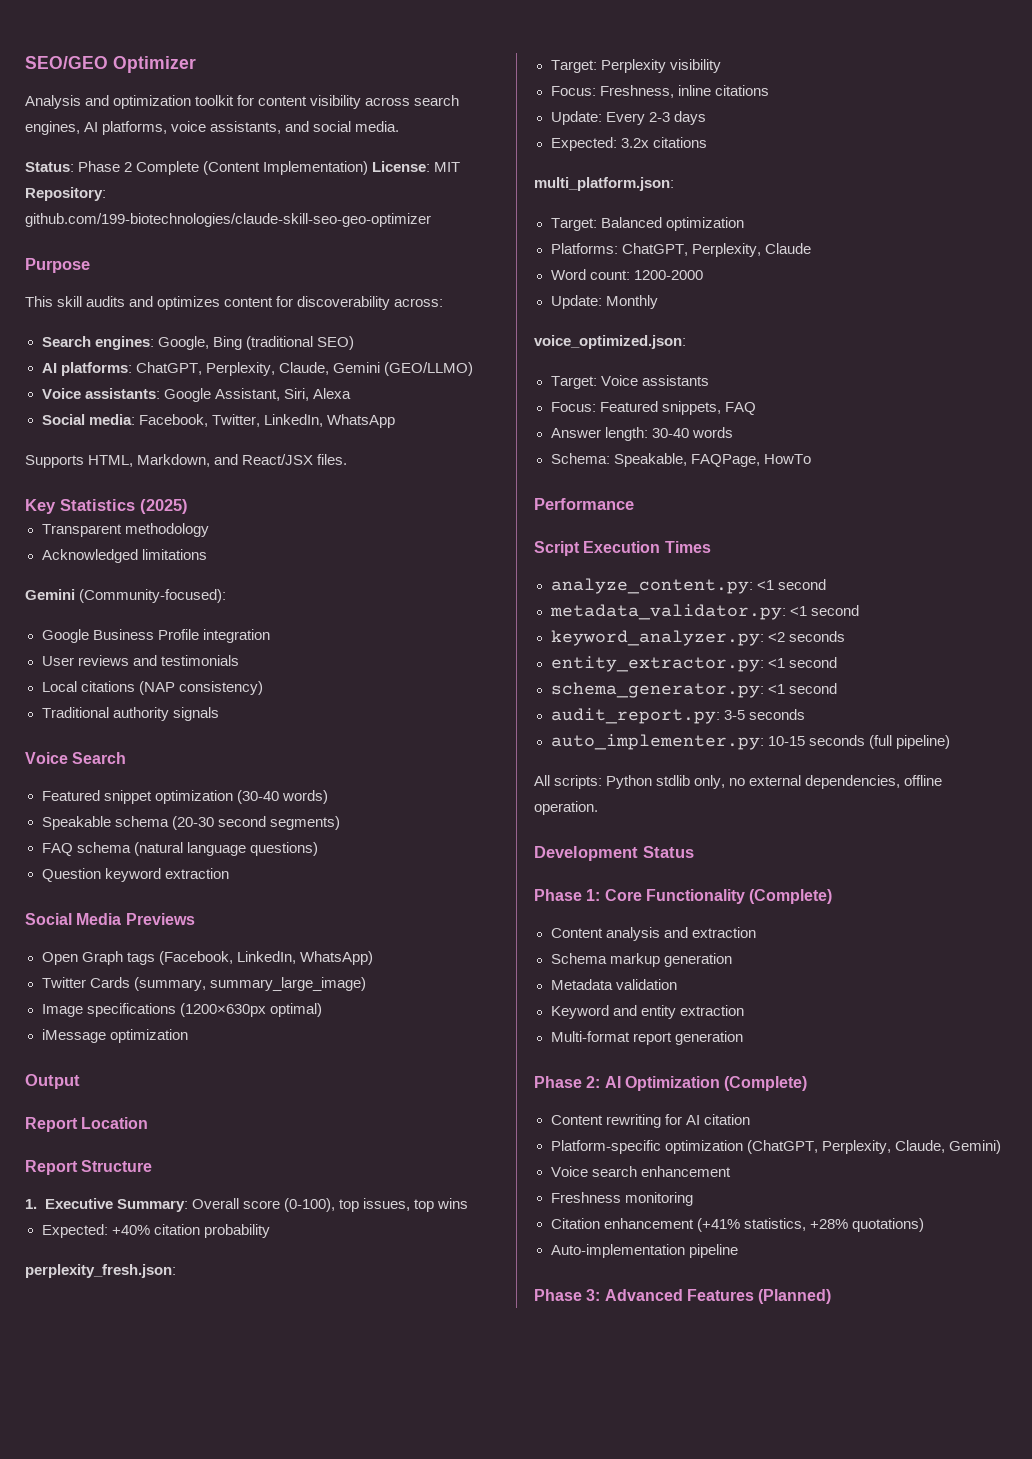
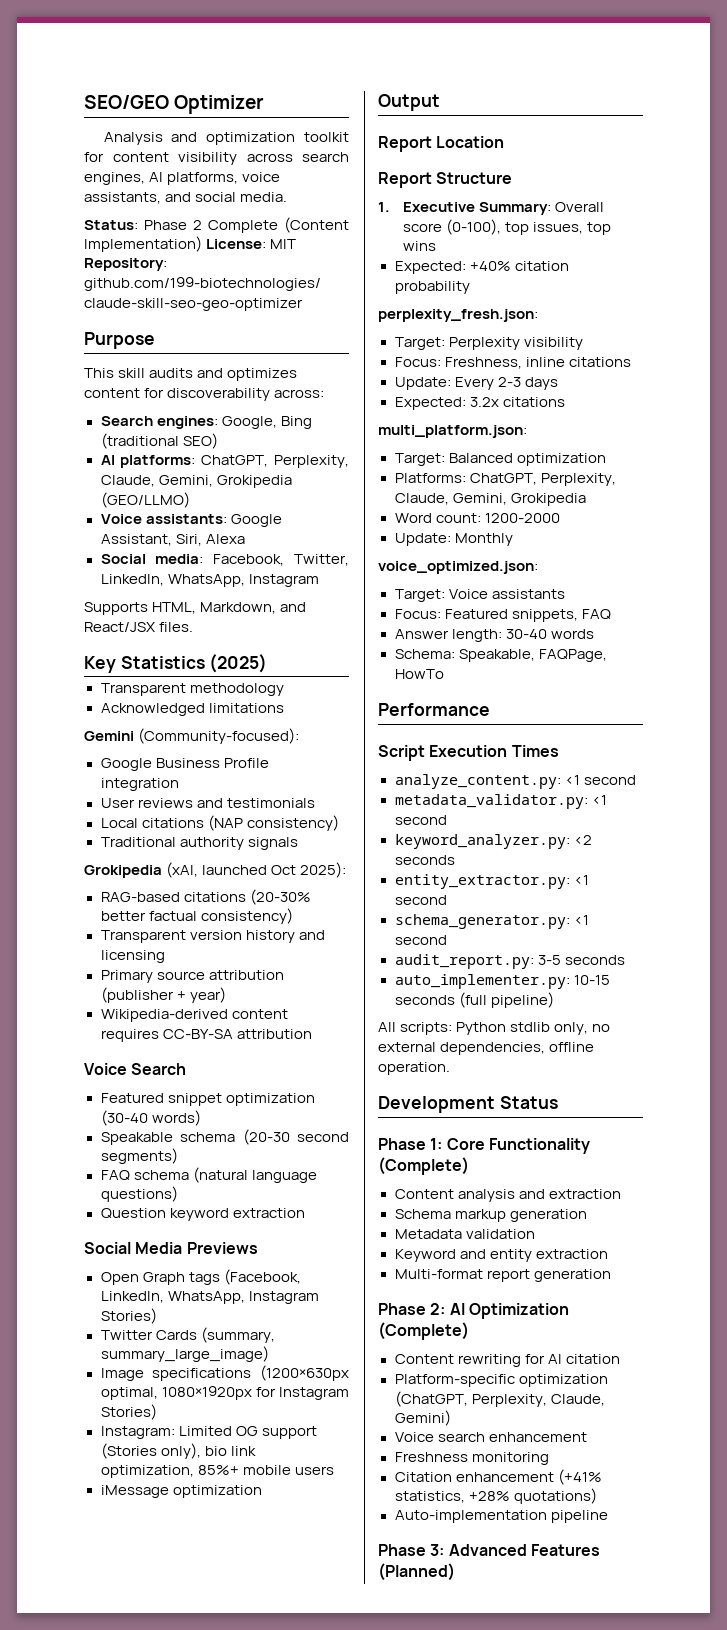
[332,362,380,373] Gemini -> [158,475,292,488] Gemini, Grokipedia
[326,414,395,428] WhatsApp -> [167,574,319,587] WhatsApp, Instagram
(219, 714) none -> [84,862,347,878] [100,889,311,905] [100,908,293,924] [100,930,325,943] [100,950,165,963] [100,970,284,983] [100,987,226,1003] [100,1009,288,1022] [100,1029,312,1042] // Grokipedia (xAI, launched Oct 2025): // RAG-based citations (20-30% better factual consistency) // Transparent version history and licensing // Primary source attribution (publisher + year) // Wikipedia-derived content requires CC-BY-SA attribution
[299,951,373,965] WhatsApp) -> [167,1291,319,1304] [100,1308,157,1324] WhatsApp, Instagram Stories)
[269,1003,322,1017] optimal) -> [100,1386,349,1400] [100,1404,157,1420] [100,1426,317,1439] [100,1443,256,1459] [100,1465,334,1478] optimal, 1080×1920px for Instagram Stories) // Instagram: Limited OG support (Stories only), bio link optimization, 85%+ mobile users
[764,243,811,254] Claude -> [394,493,586,506] Claude, Gemini, Grokipedia

